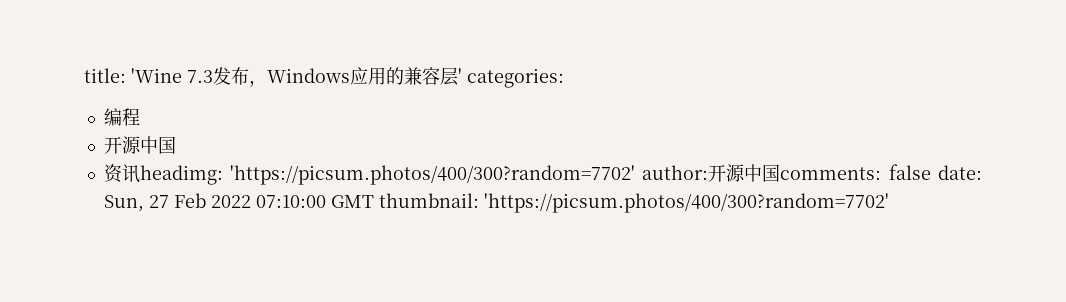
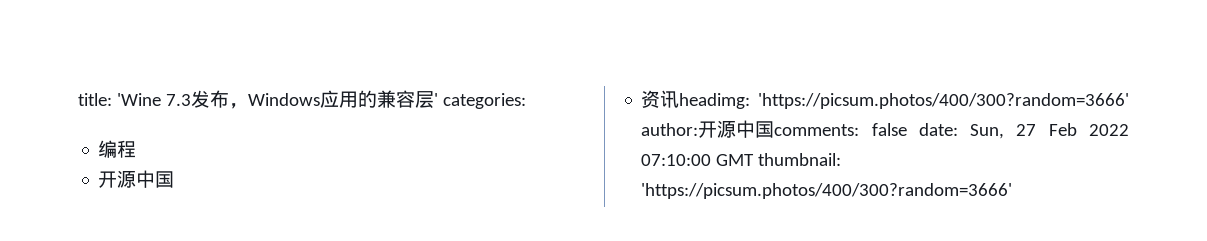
[230,165,636,185] 'https://picsum.photos/400/300?random=7702' -> [758,93,1129,109] 'https://picsum.photos/400/300?random=3666'
[483,193,889,213] 'https://picsum.photos/400/300?random=7702' -> [641,183,1013,199] 'https://picsum.photos/400/300?random=3666'

